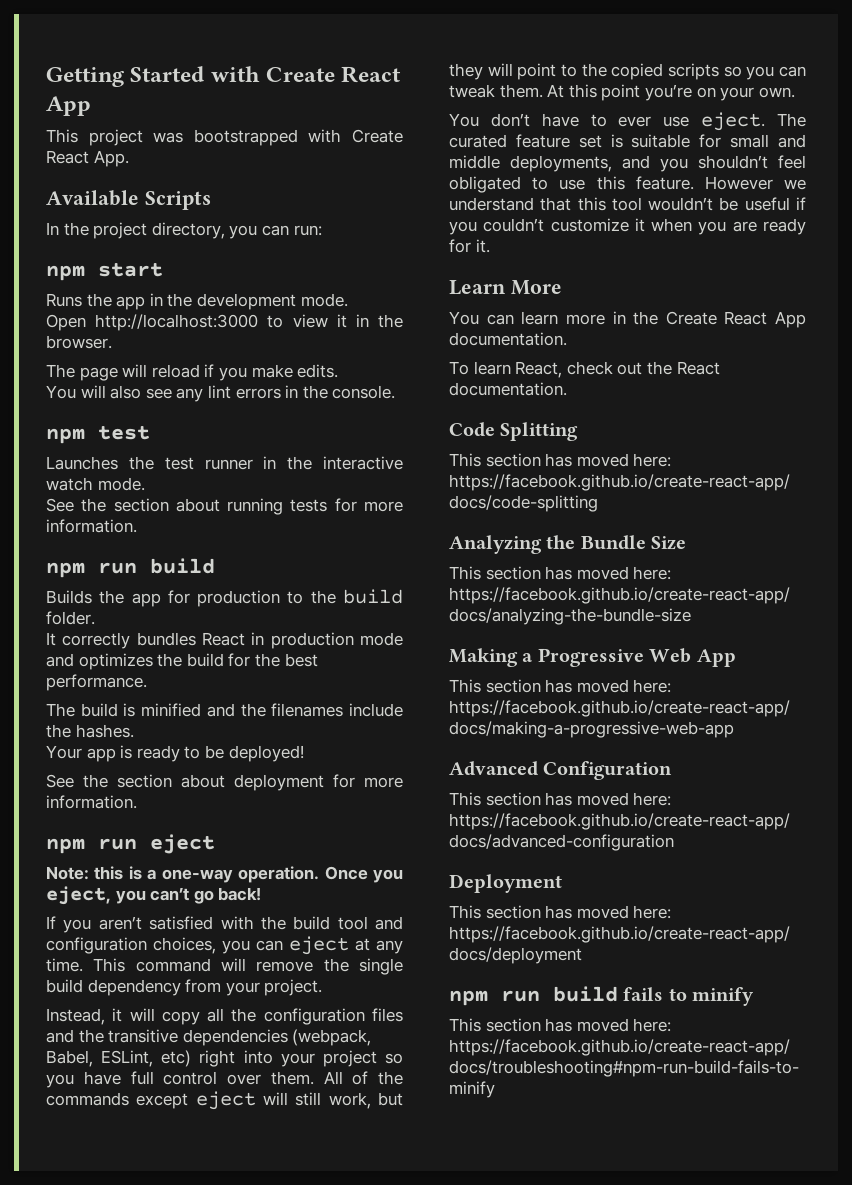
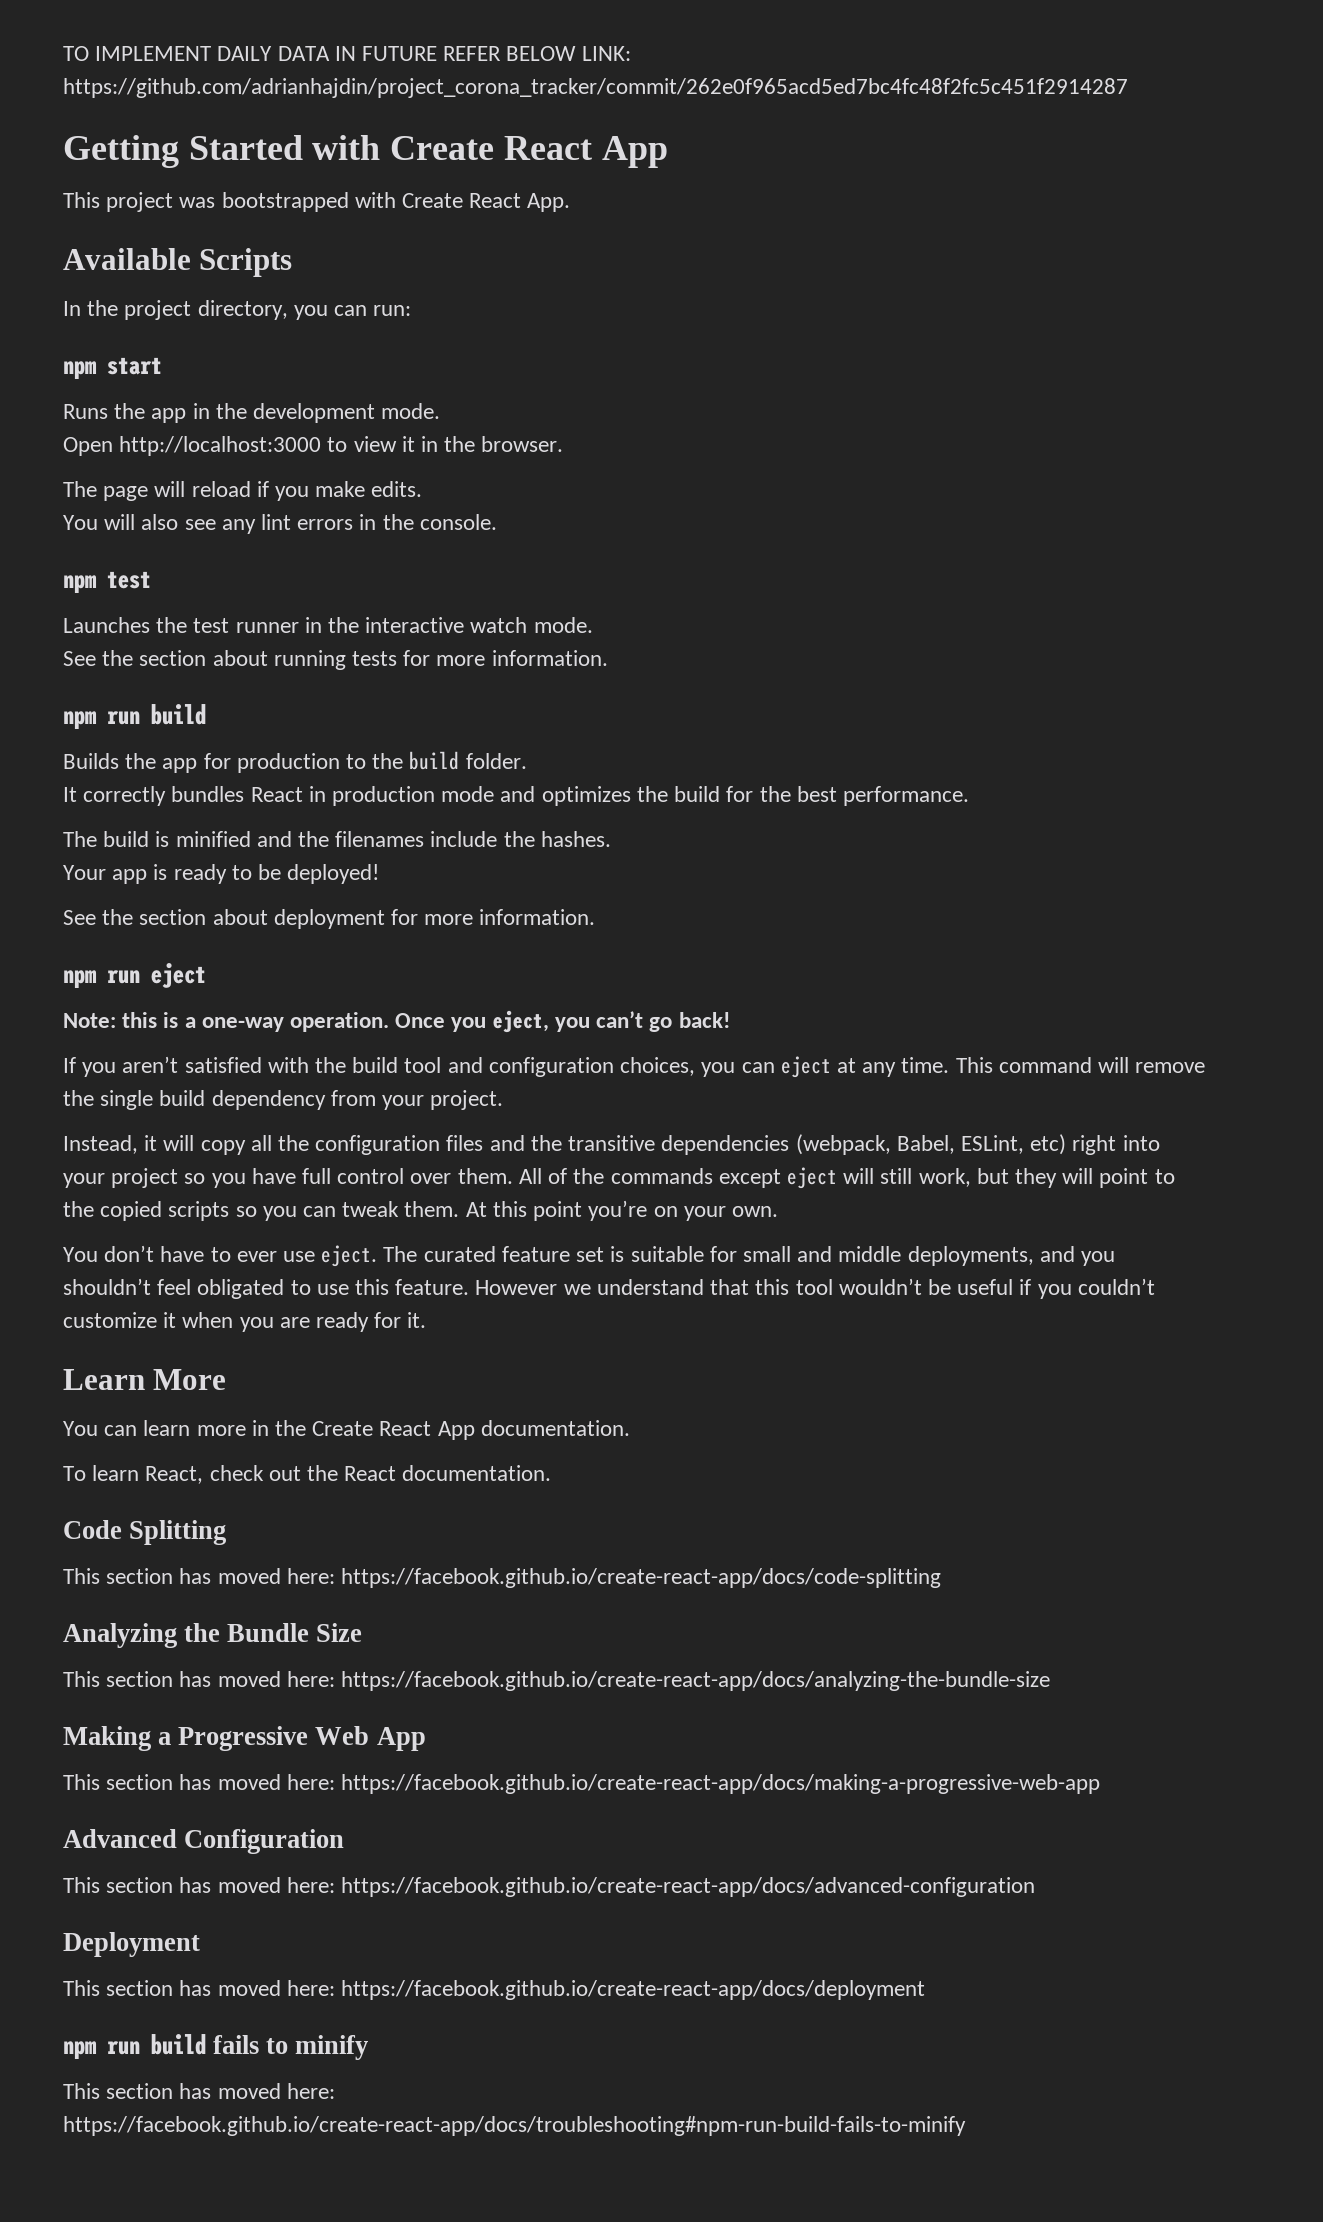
(46, 77) none -> [63,46,631,61] [63,78,1128,98] TO IMPLEMENT DAILY DATA IN FUTURE REFER BELOW LINK: https://github.com/adrianhajdin/project_corona_tracker/commit/262e0f965acd5ed7bc4fc48f2fc5c451f2914287 //

